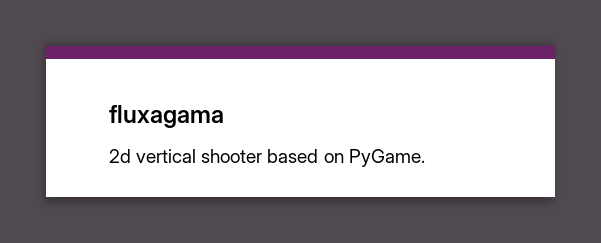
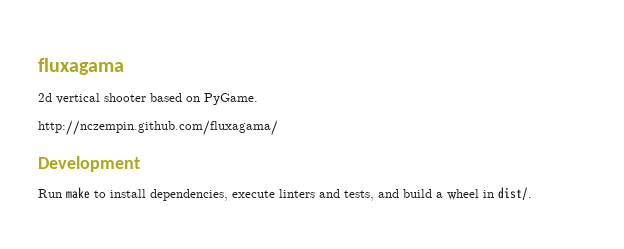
(425, 158) none -> [38,120,278,136] [38,156,140,172] [38,187,532,201] // http://nczempin.github.com/fluxagama/ // Development // Run make to install dependencies, execute linters and tests, and build a wheel in dist/.

